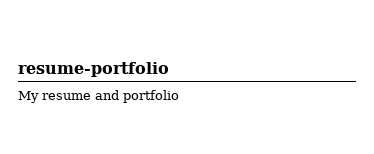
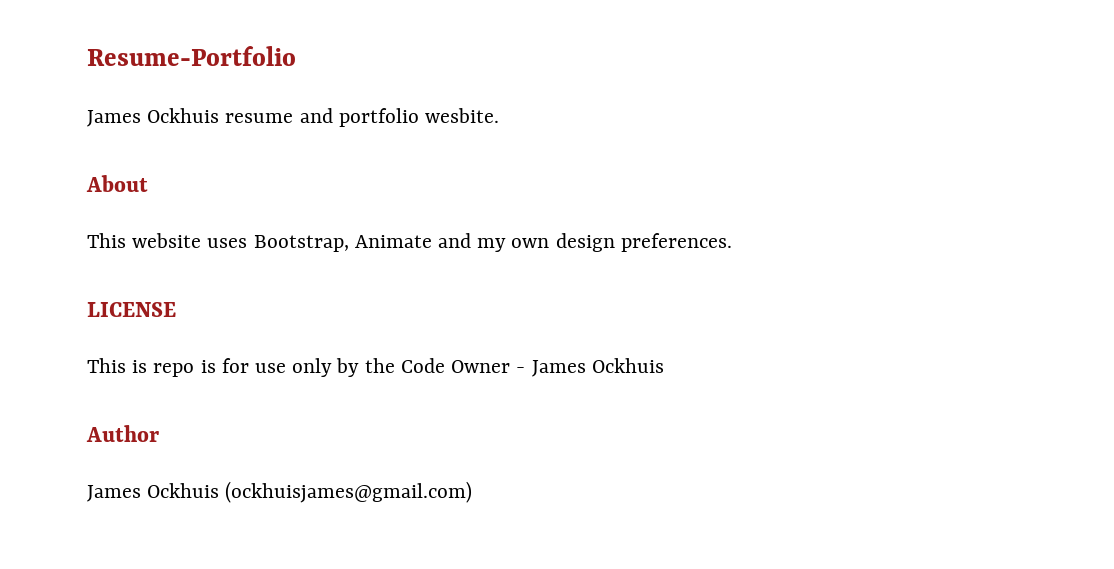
[18,62,169,77] [18,90,179,103] resume-portfolio // My resume and portfolio -> [87,46,296,66] [87,108,500,127] [86,175,148,192] [87,233,732,252] [87,302,176,317] [87,358,664,377] [86,425,159,442] [87,481,473,503] Resume-Portfolio // James Ockhuis resume and portfolio wesbite. // About // This website uses Bootstrap, Animate and my own design preferences. // LICENSE // This is repo is for use only by the Code Owner - James Ockhuis // Author // James Ockhuis (ockhuisjames@gmail.com)

